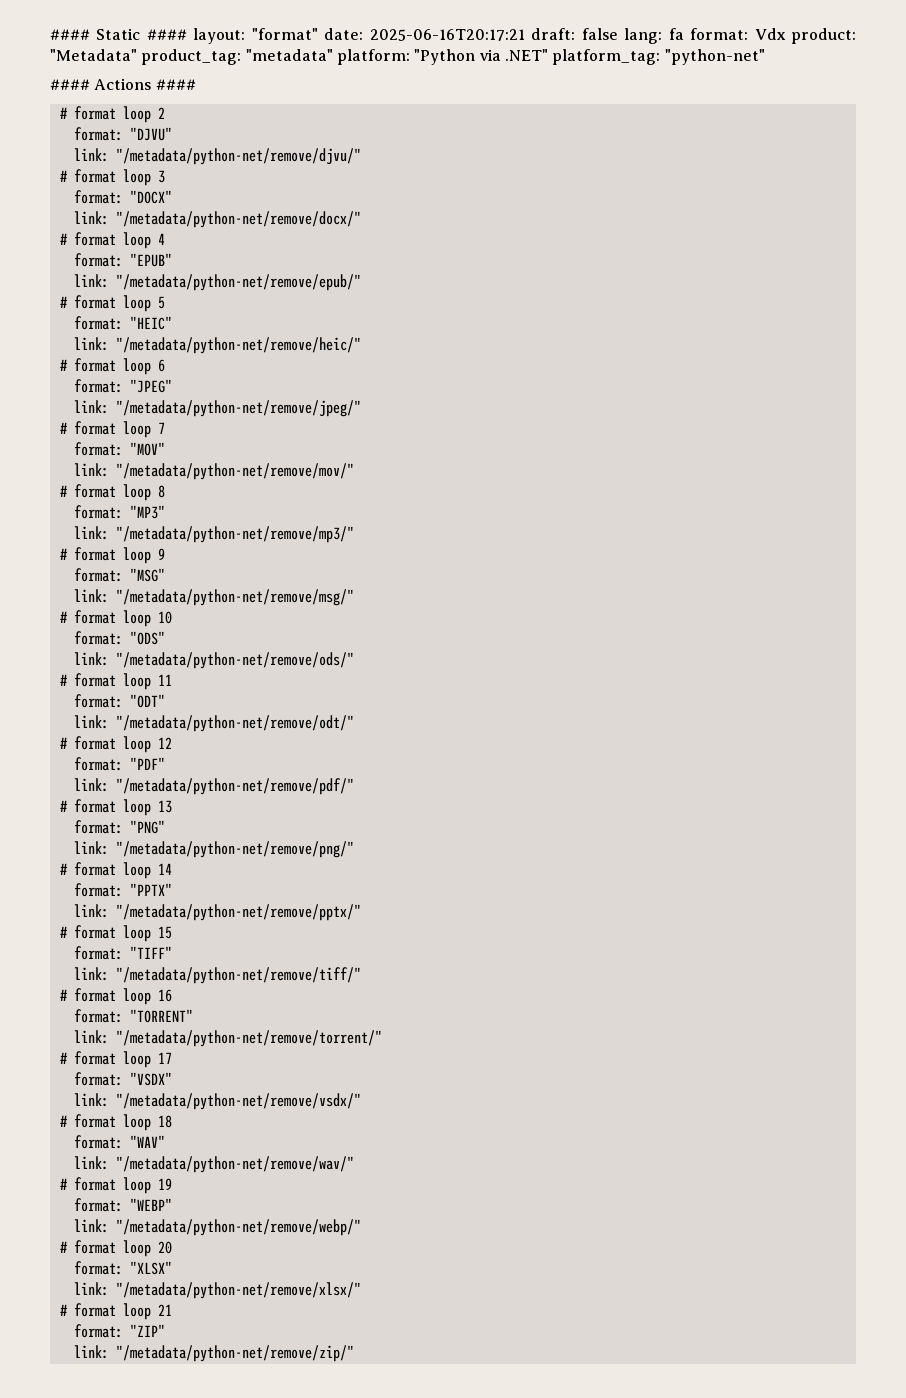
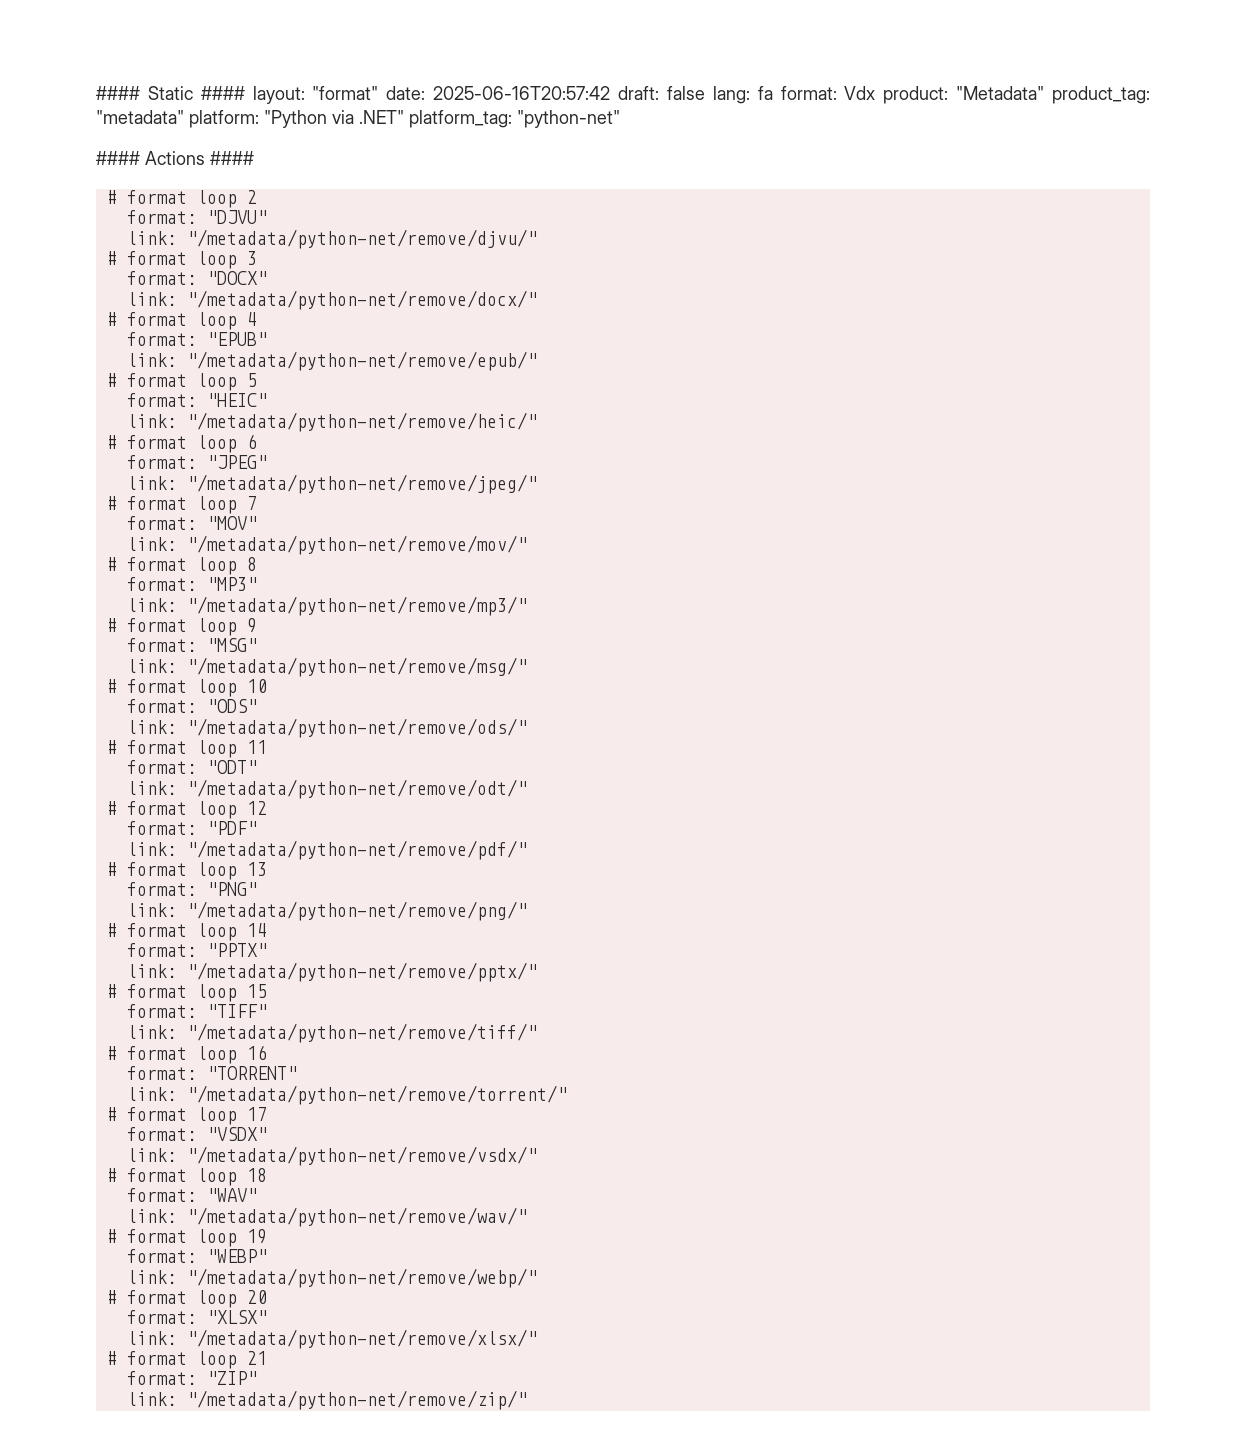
[369,29,525,41] 2025-06-16T20:17:21 -> [433,86,611,100] 2025-06-16T20:57:42

